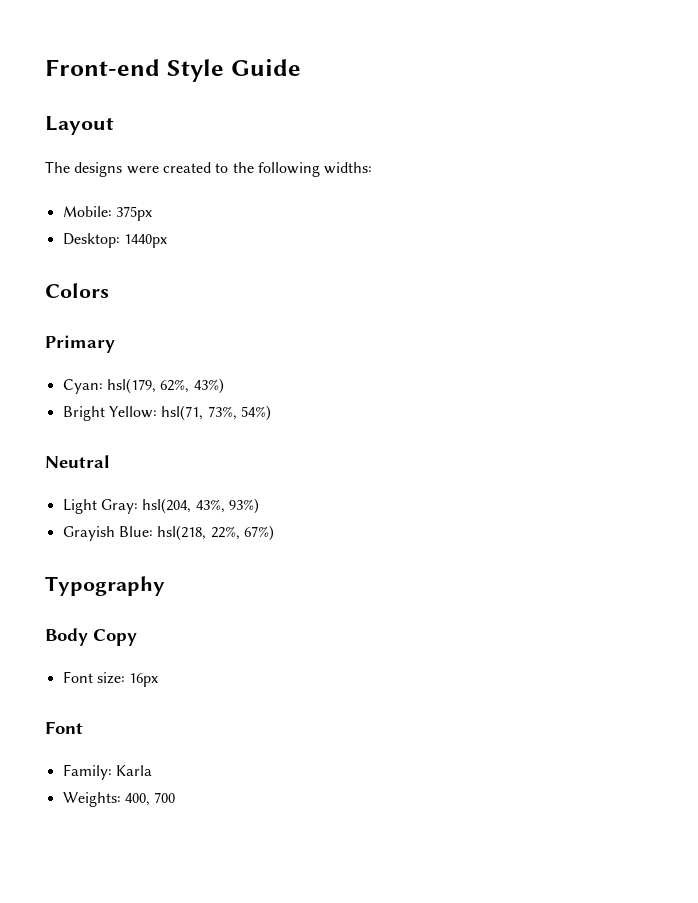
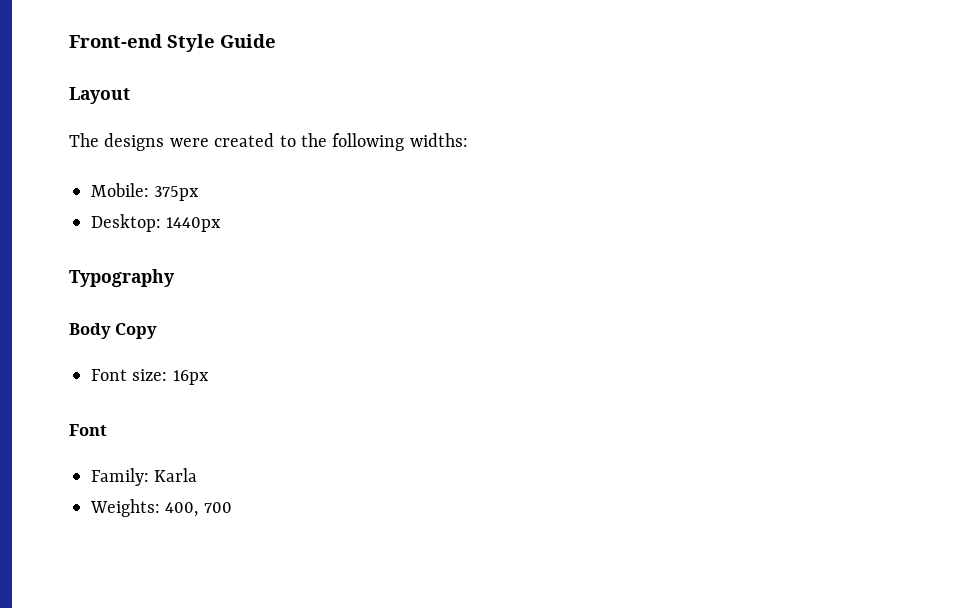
[45,283,109,298] [45,335,115,353] [62,378,224,394] [62,405,271,421] [45,455,110,468] [62,498,259,514] [62,525,274,541] // Colors // Primary // Cyan: hsl(179, 62%, 43%) // Bright Yellow: hsl(71, 73%, 54%) // Neutral // Light Gray: hsl(204, 43%, 93%) // Grayish Blue: hsl(218, 22%, 67%) -> (222, 224) none

